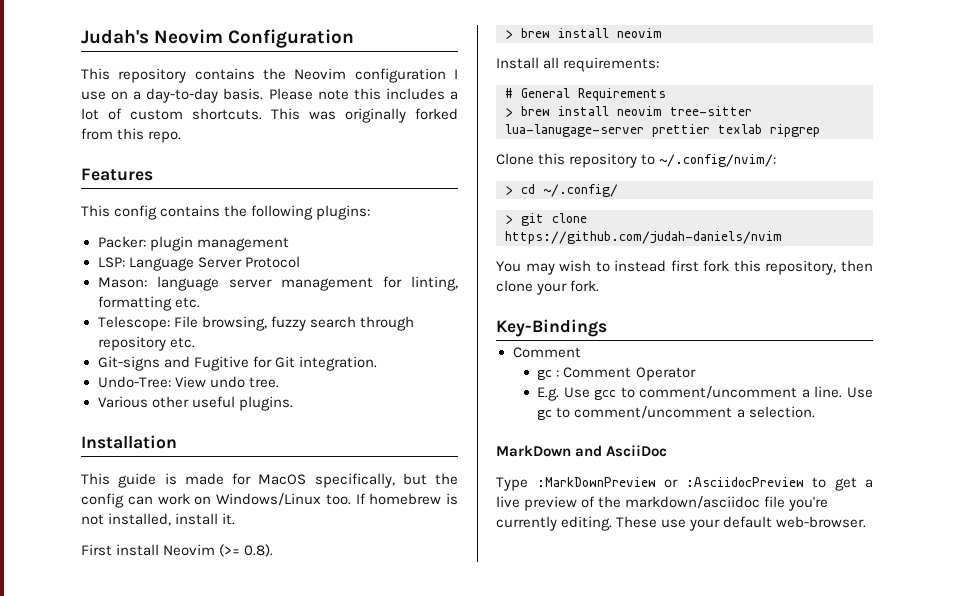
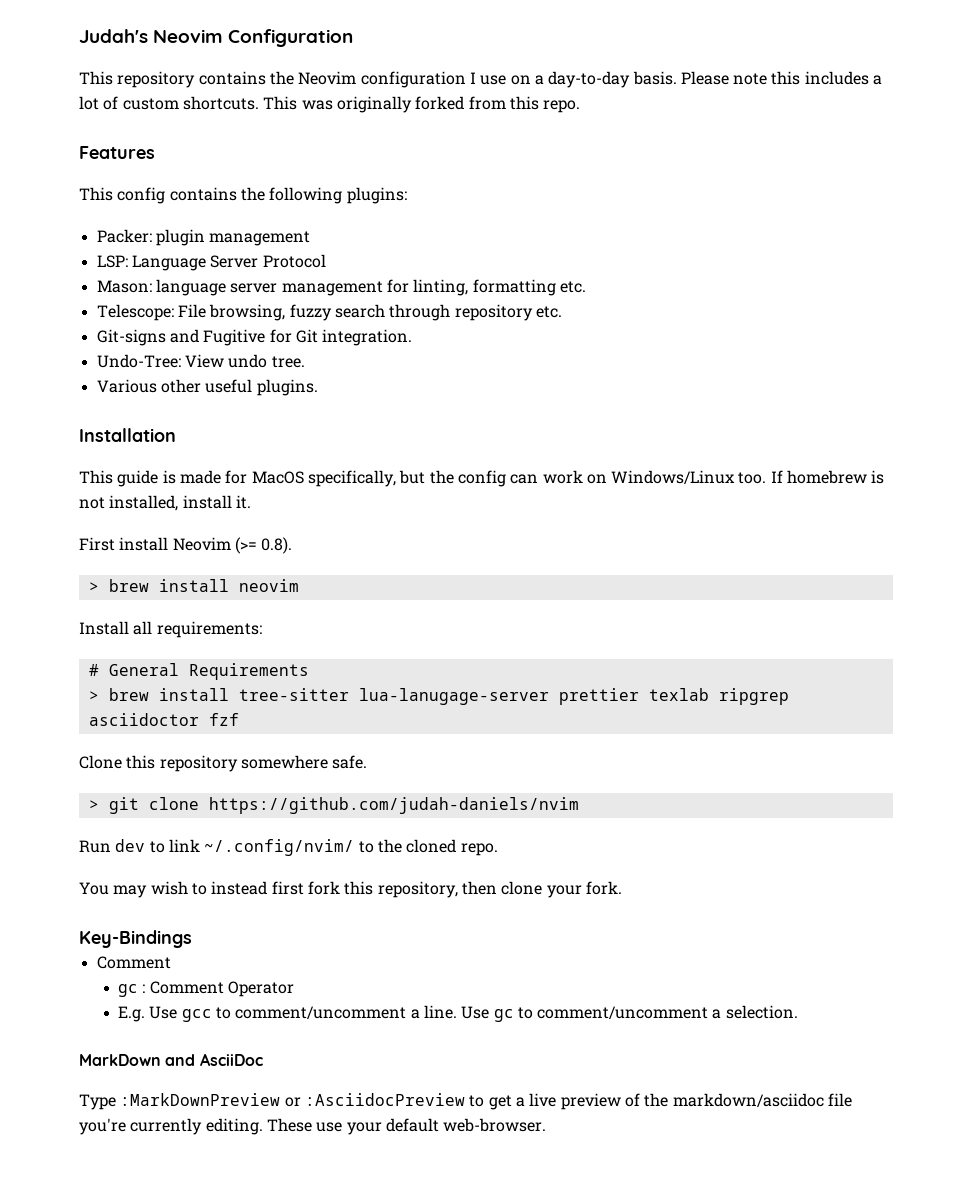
[617,106,662,116] neovim -> (229, 694) none
(820, 130) none -> [88,713,239,726] asciidoctor fzf
[641,154,777,167] [505,184,618,197] to ~/.config/nvim/: // > cd ~/.config/ -> [240,755,368,769] somewhere safe.
(782, 237) none -> [79,839,498,856] // Run dev to link ~/.config/nvim/ to the cloned repo.

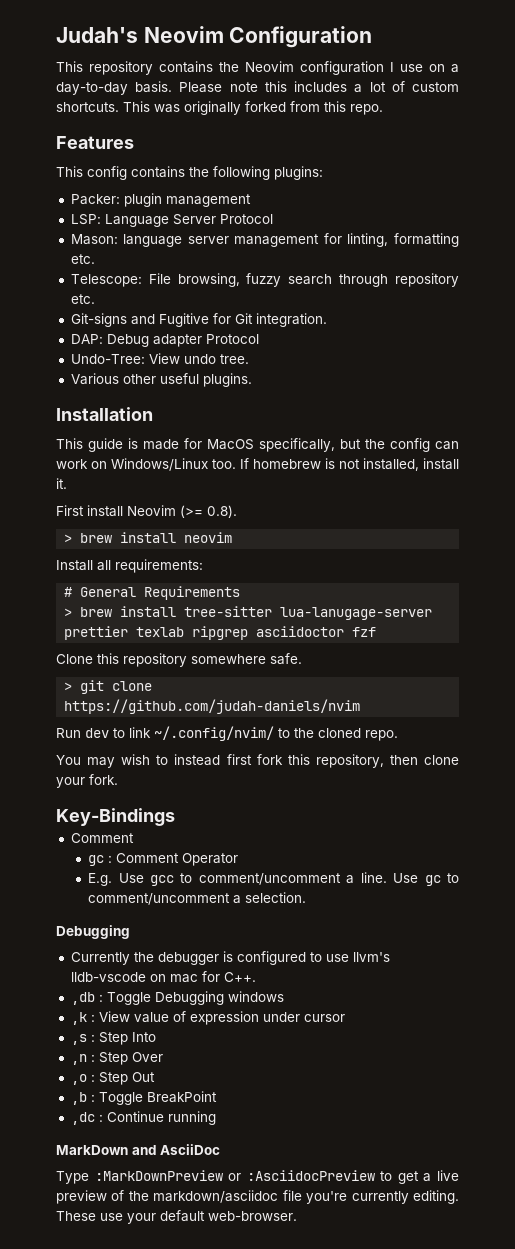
(413, 337) none -> [70,334,259,347] // DAP: Debug adapter Protocol
(798, 1012) none -> [56,925,130,939] [70,951,390,965] [70,971,256,983] [70,991,284,1005] [70,1011,345,1025] [70,1032,156,1045] [70,1052,163,1065] [70,1072,155,1085] [70,1091,217,1105] [70,1111,216,1125] // Debugging // Currently the debugger is configured to use llvm's lldb-vscode on mac for C++. // ,db : Toggle Debugging windows // ,k : View value of expression under cursor // ,s : Step Into // ,n : Step Over // ,o : Step Out // ,b : Toggle BreakPoint // ,dc : Continue running

